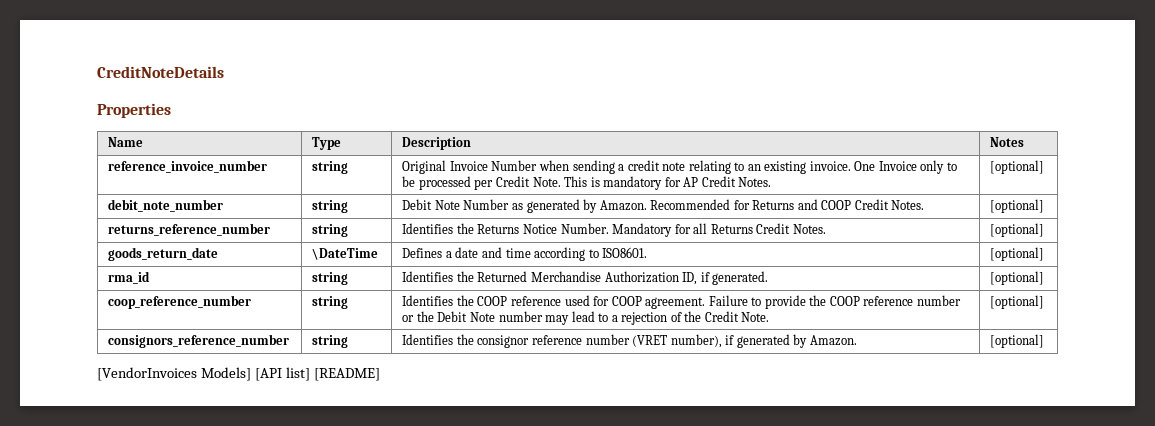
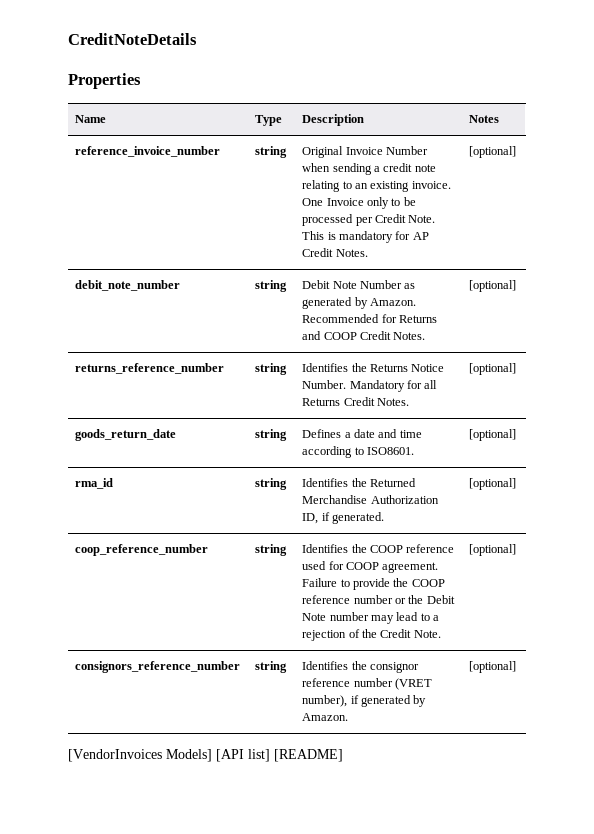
[312,248,379,260] \DateTime -> [255,429,288,441] string

